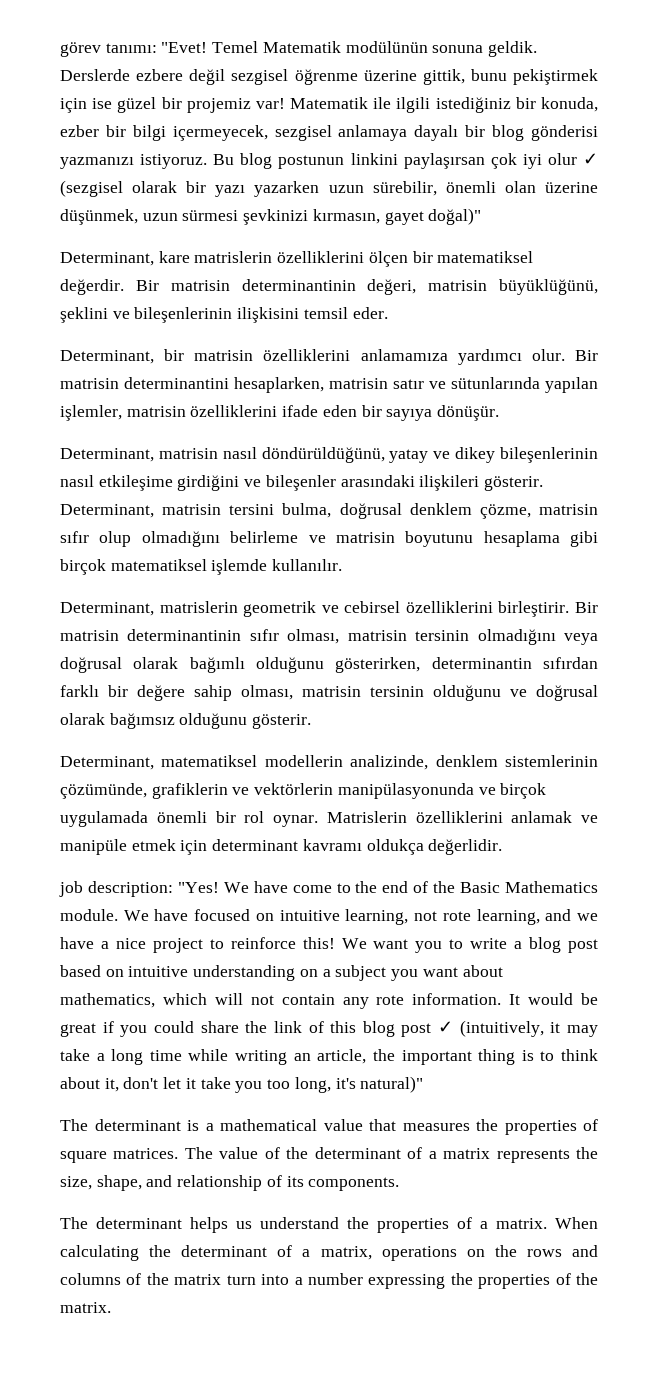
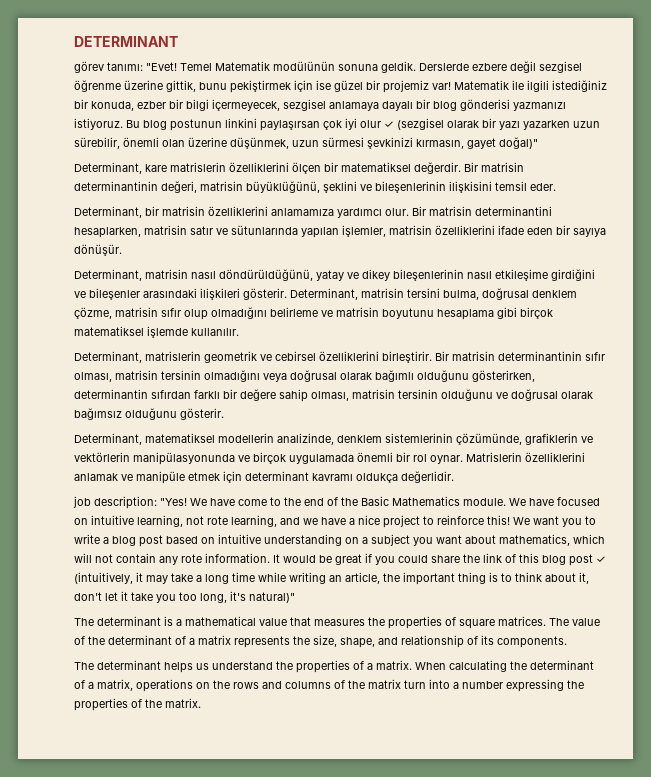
(60, 49) none -> [74,36,178,47] DETERMINANT //

